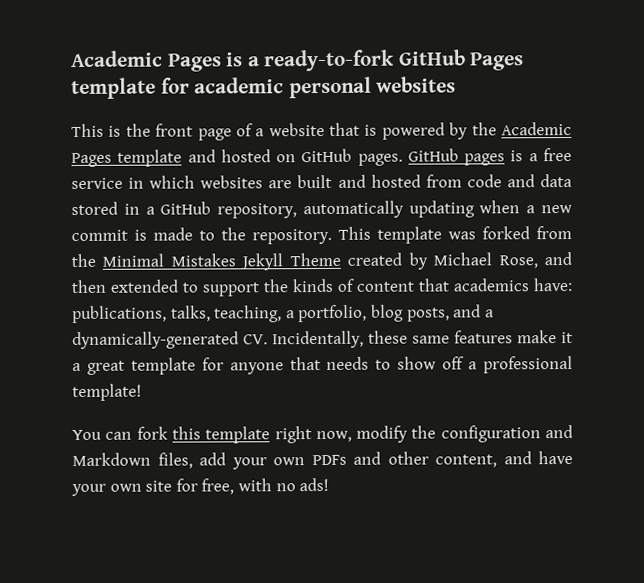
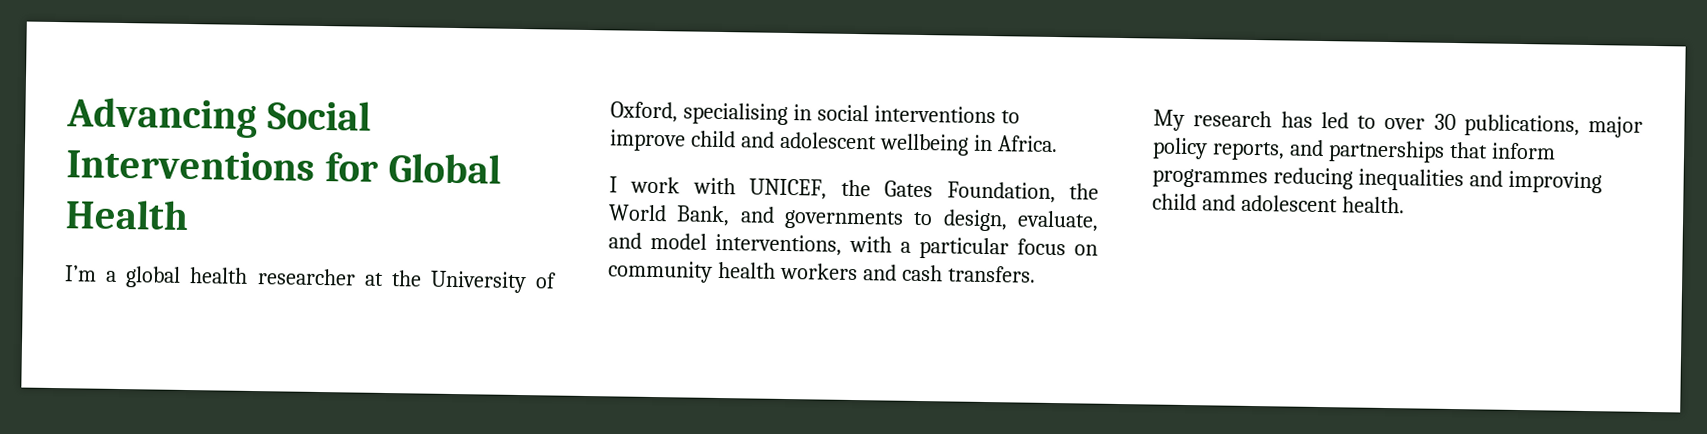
[71,49,525,72] [71,76,457,100] [71,121,572,141] [71,147,572,168] [71,173,572,190] [71,200,572,219] [71,225,572,245] [71,251,573,271] [71,277,572,297] [72,304,494,324] [72,330,573,350] [72,355,574,375] [72,383,142,402] [72,424,573,444] [72,450,573,470] [71,477,330,497] Academic Pages is a ready-to-fork GitHub Pages template for academic personal websites // This is the front page of a website that is powered by the Academic Pages template and hosted on GitHub pages. GitHub pages is a free service in which websites are built and hosted from code and data stored in a GitHub repository, automatically updating when a new commit is made to the repository. This template was forked from the Minimal Mistakes Jekyll Theme created by Michael Rose, and then extended to support the kinds of content that academics have: publications, talks, teaching, a portfolio, blog posts, and a dynamically-generated CV. Incidentally, these same features make it a great template for anyone that needs to show off a professional template! // You can fork this template right now, modify the configuration and Markdown files, add your own PDFs and other content, and have your own site for free, with no ads! -> [66,97,371,139] [66,149,501,184] [65,199,189,231] [64,265,557,294] [610,101,1020,125] [609,129,1058,156] [609,176,1099,204] [608,204,1099,232] [608,232,1098,260] [608,260,1036,283] [1153,109,1643,138] [1152,137,1556,163] [1152,167,1602,194] [1152,193,1405,214] Advancing Social Interventions for Global Health // I’m a global health researcher at the University of Oxford, specialising in social interventions to improve child and adolescent wellbeing in Africa. // I work with UNICEF, the Gates Foundation, the World Bank, and governments to design, evaluate, and model interventions, with a particular focus on community health workers and cash transfers. // My research has led to over 30 publications, major policy reports, and partnerships that inform programmes reducing inequalities and improving child and adolescent health.

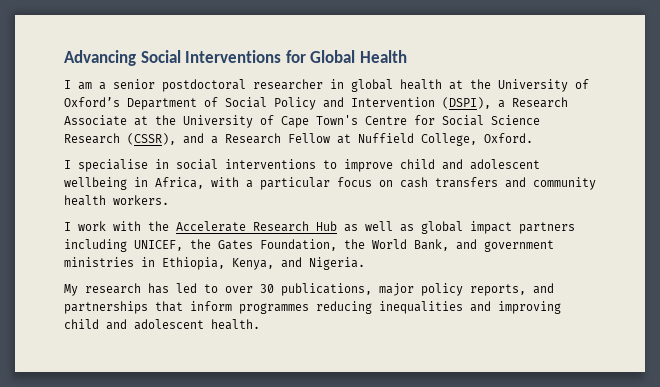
[64,265,118,282] I’m a -> [64,79,344,92] I am a senior postdoctoral researcher in
[256,268,557,294] [610,101,788,125] researcher at the University of Oxford, specialising -> [449,79,589,92] [64,97,568,110] [64,115,540,128] [64,133,533,146] [64,159,148,172] at the University of Oxford’s Department of Social Policy and Intervention (DSPI), a Research Associate at the University of Cape Town's Centre for Social Science Research (CSSR), and a Research Fellow at Nuffield College, Oxford. // I specialise
[997,135,1058,153] [609,176,736,195] Africa. // I work with -> [155,177,596,190] [64,195,169,206] [64,221,575,234] [64,239,127,252] Africa, with a particular focus on cash transfers and community health workers. // I work with the Accelerate Research Hub as well as global impact partners including
[784,209,1099,232] [608,232,1098,260] [608,260,1036,283] governments to design, evaluate, and model interventions, with a particular focus on community health workers and cash transfers. -> [484,240,554,252] [64,257,365,270] government ministries in Ethiopia, Kenya, and Nigeria.

